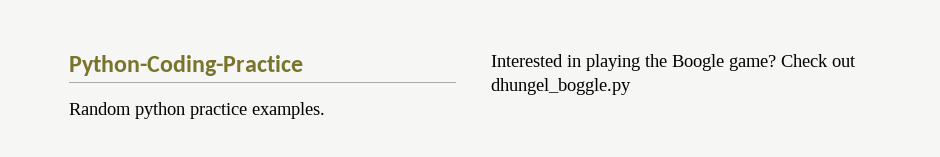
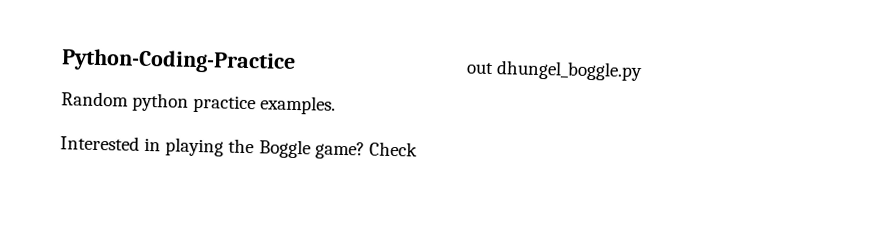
[672,54,724,71] Boogle -> [258,139,311,159] Boggle

